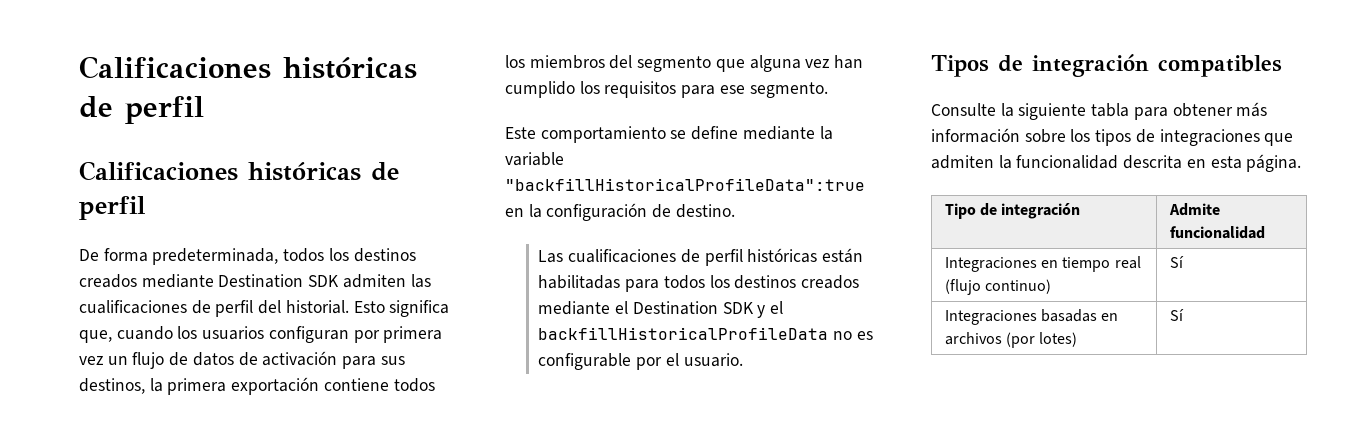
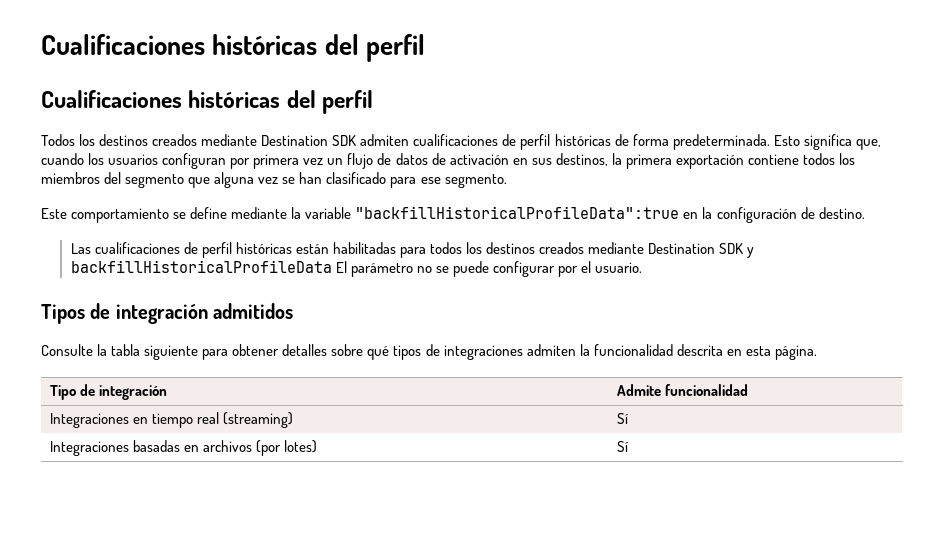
[79,56,417,79] [79,96,204,124] [79,161,399,181] [79,196,145,220] [79,248,325,265] Calificaciones históricas de perfil // Calificaciones históricas de perfil // De forma predeterminada, todos -> [41,34,425,62] [41,90,374,114] [41,134,75,146] Cualificaciones históricas del perfil // Cualificaciones históricas del perfil // Todos
[410,274,431,288] [79,300,349,317] las cualificaciones de perfil del historial. -> [413,134,770,150] cualificaciones de perfil históricas de forma predeterminada.
[342,356,377,369] para -> [512,158,528,165] en
[834,55,864,69] [505,81,677,98] han cumplido los requisitos -> [282,172,387,184] se han clasificado
[615,301,629,314] el -> (645, 248) none
[770,301,784,314] [538,327,873,340] [538,353,632,370] el backfillHistoricalProfileData no es configurable -> [70,260,555,277] backfillHistoricalProfileData El parámetro no se puede configurar
[1158,55,1282,77] compatibles -> [213,303,294,319] admitidos
[1018,102,1268,120] [931,128,1091,143] siguiente tabla para obtener más información sobre los -> [111,344,390,360] tabla siguiente para obtener detalles sobre qué
[1264,133,1294,146] que -> (523, 352) none
[944,279,1052,295] (flujo continuo) -> [223,412,294,428] (streaming)

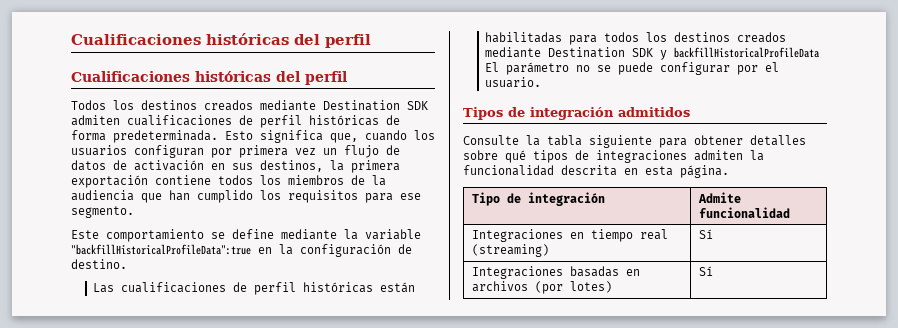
[104,172,387,188] del segmento que alguna vez se han clasificado -> [351,175,386,186] [71,190,358,203] de la audiencia que han cumplido los requisitos

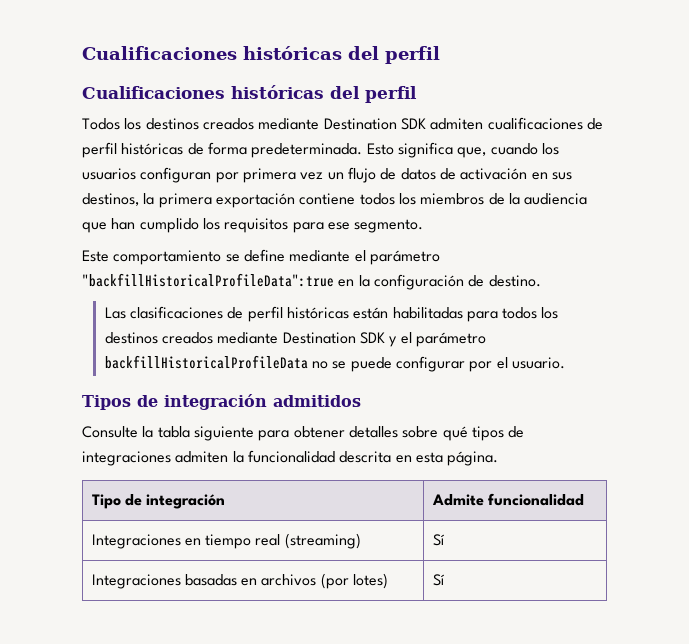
[344,229,421,240] la variable -> [354,250,440,265] el parámetro
[121,282,227,293] cualificaciones -> [129,306,223,319] clasificaciones
[674,47,820,58] [485,62,570,75] backfillHistoricalProfileData El parámetro -> [400,332,486,347] [104,355,308,369] el parámetro backfillHistoricalProfileData

